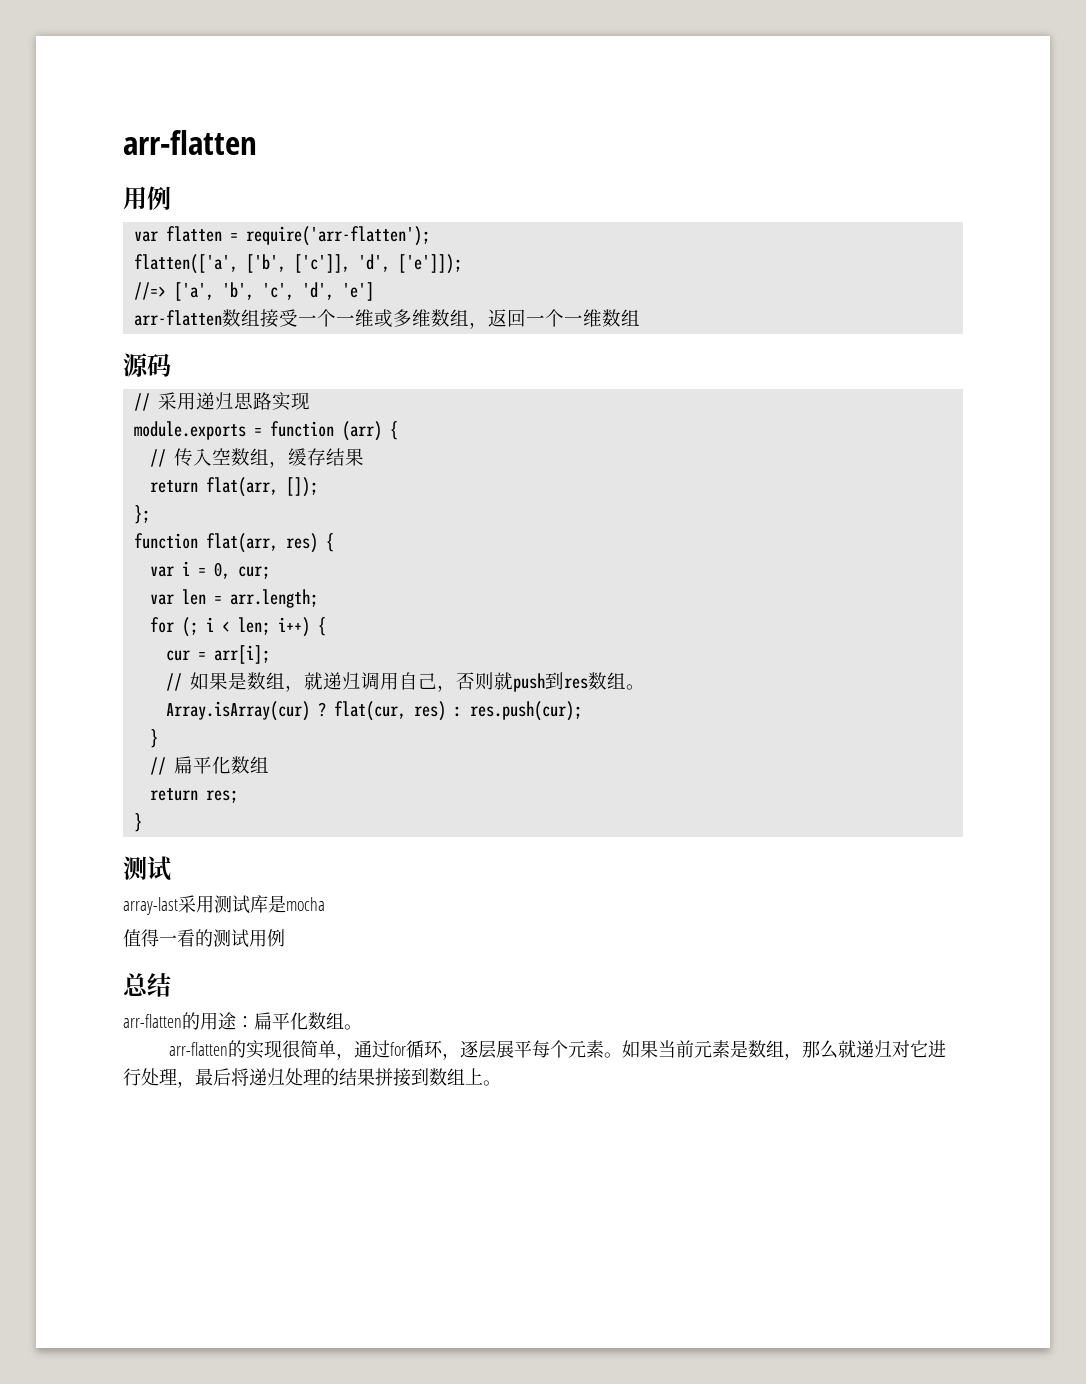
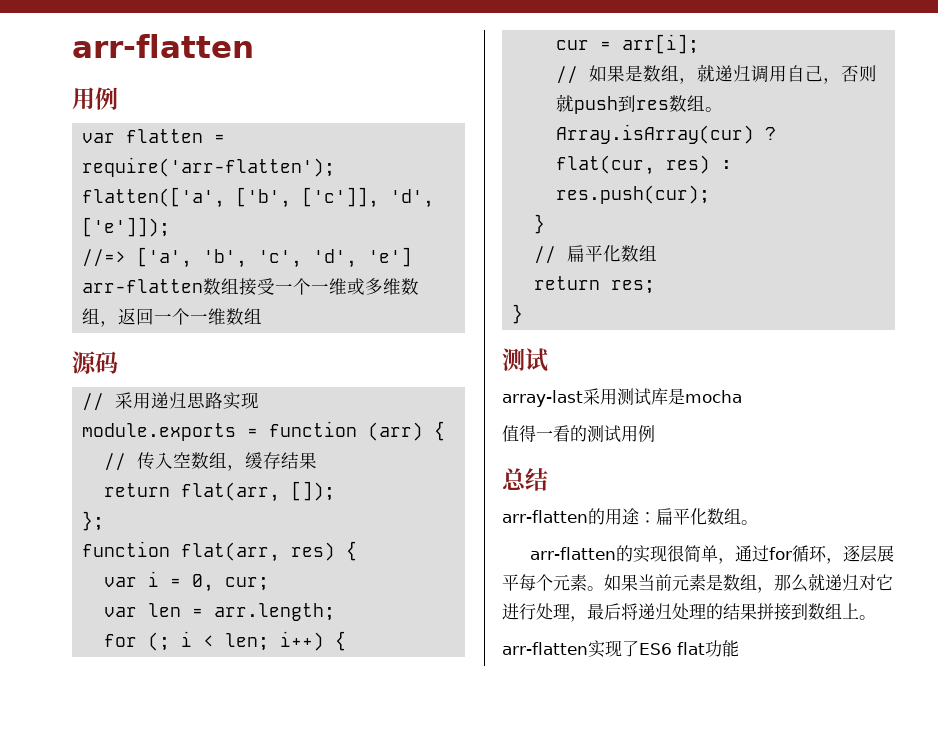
(501, 1083) none -> [502,640,739,658] // arr-flatten实现了ES6 flat功能

